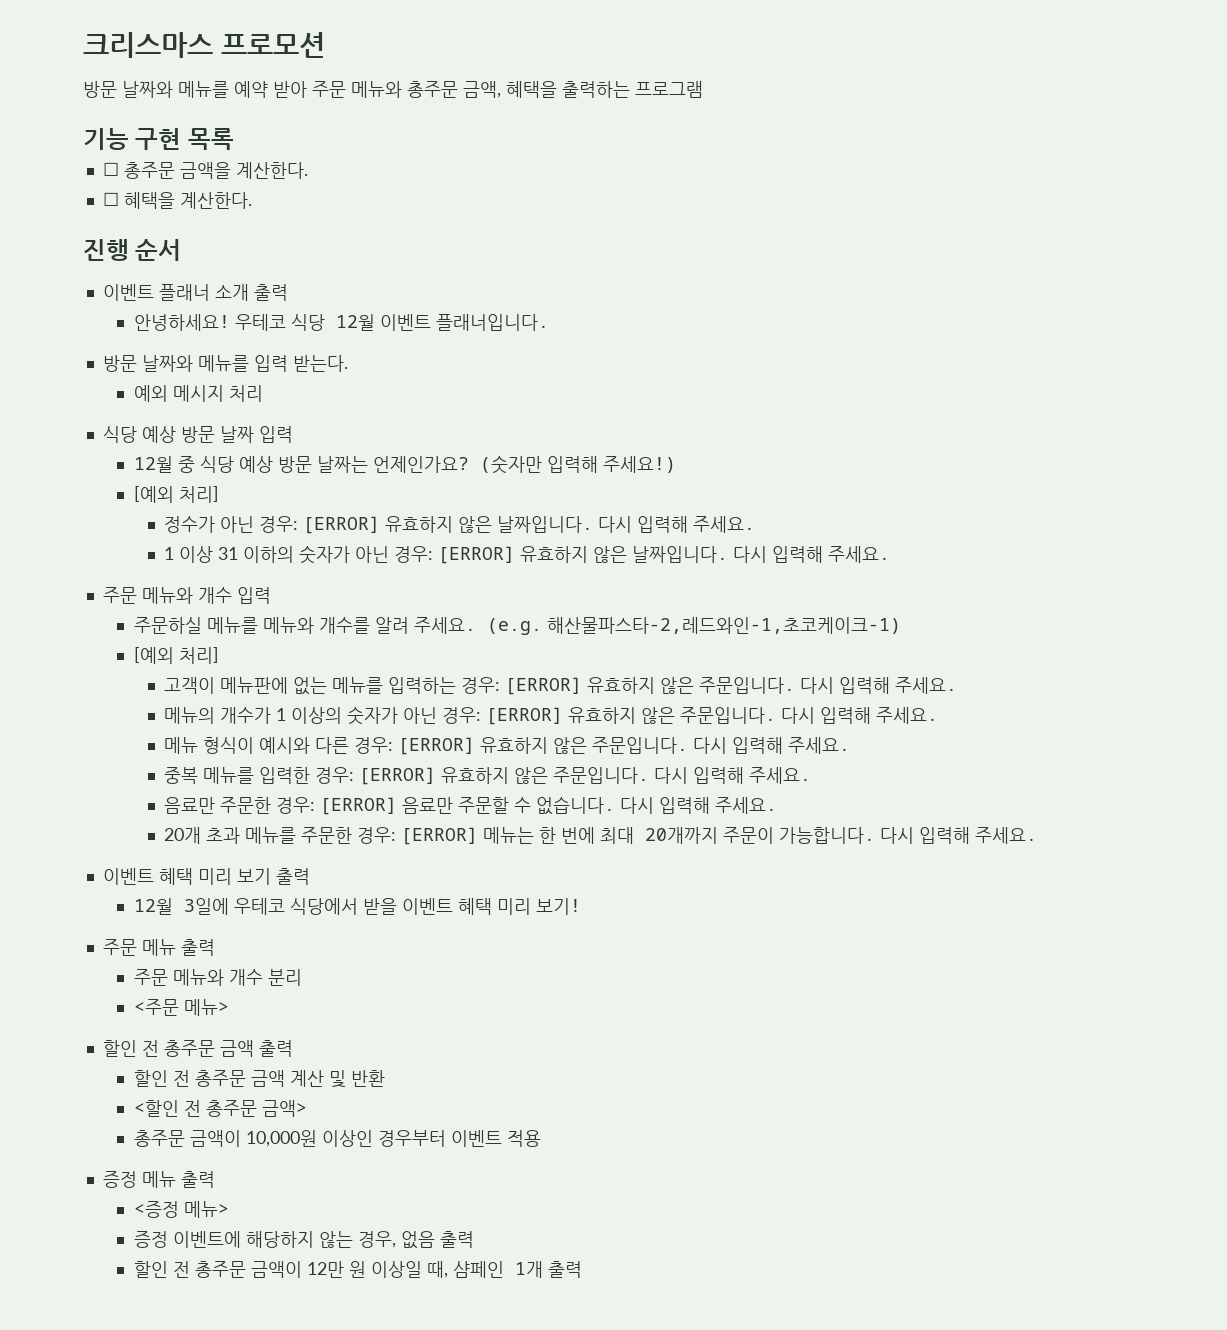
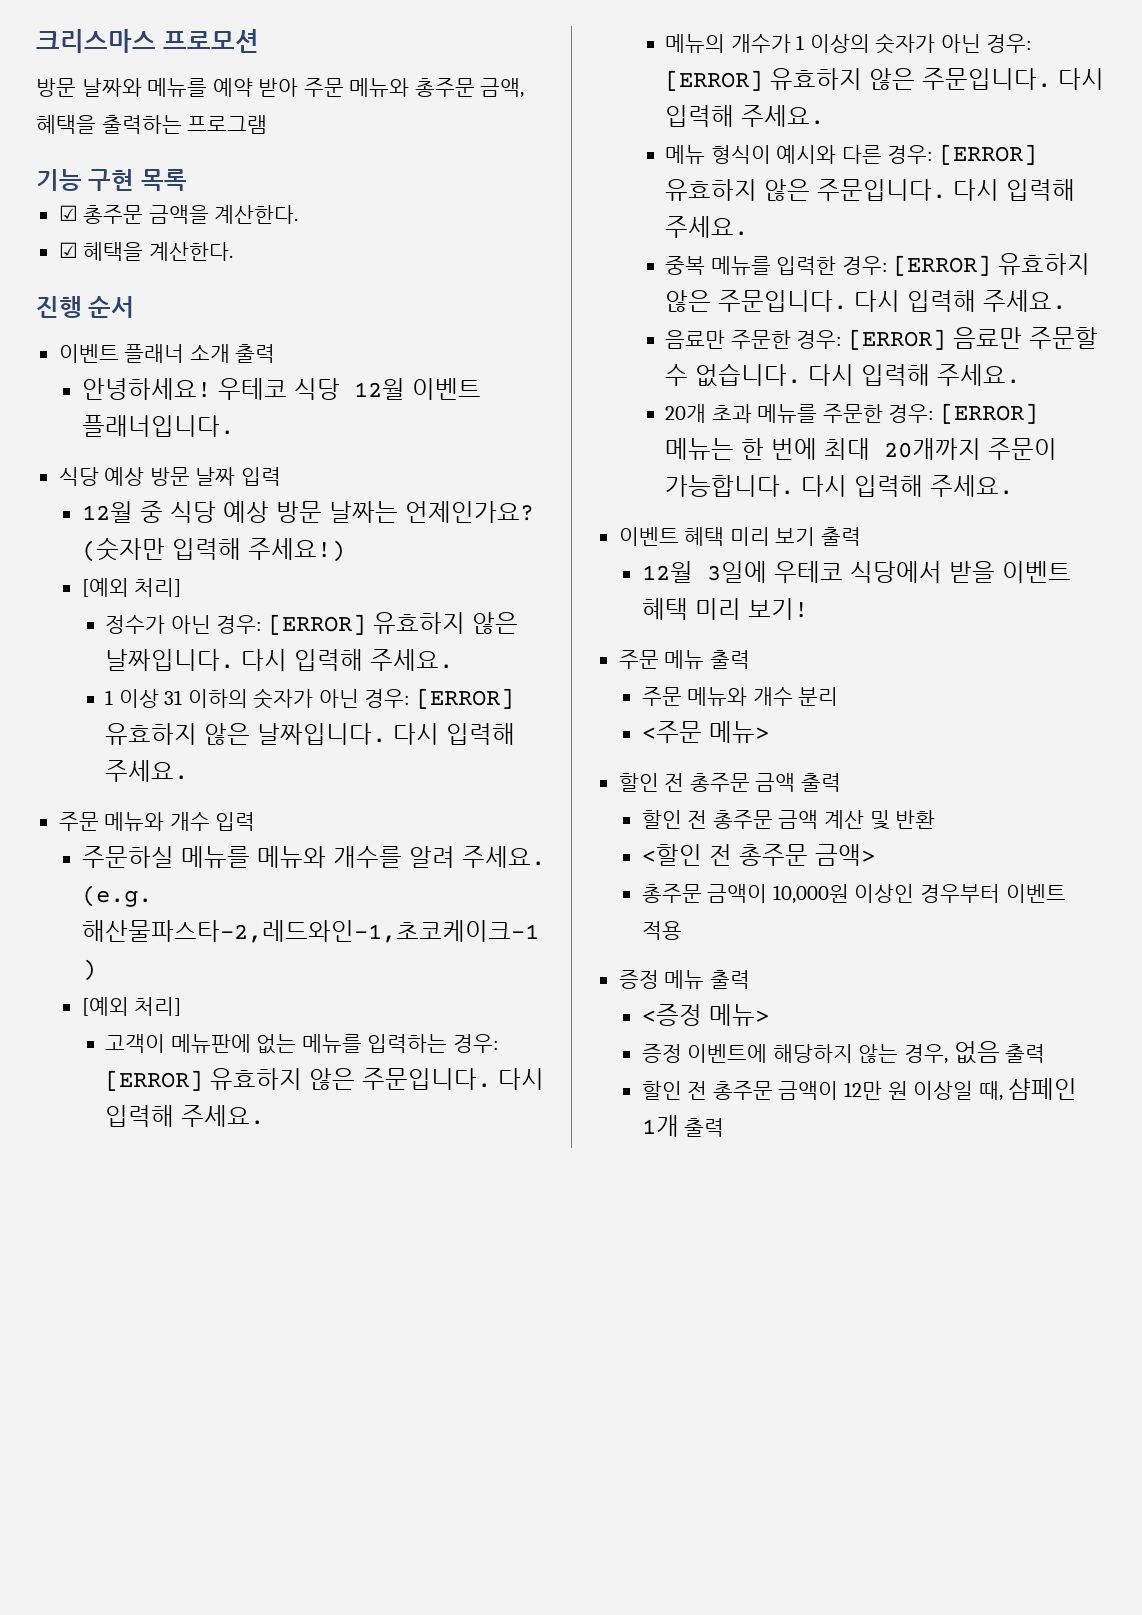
[102,162,119,176] ☐ -> [58,205,78,221] ☑
[102,192,119,206] ☐ -> [58,242,78,258] ☑
[102,355,348,372] [133,385,263,402] // 방문 날짜와 메뉴를 입력 받는다. // 예외 메시지 처리 -> (234, 426) none

